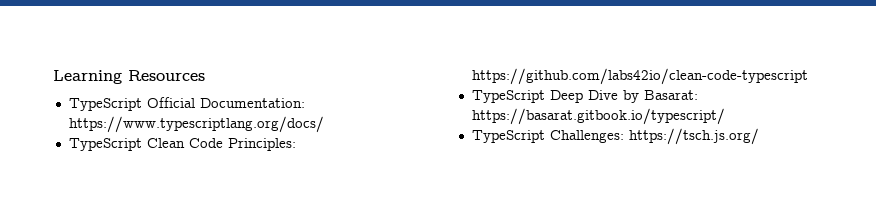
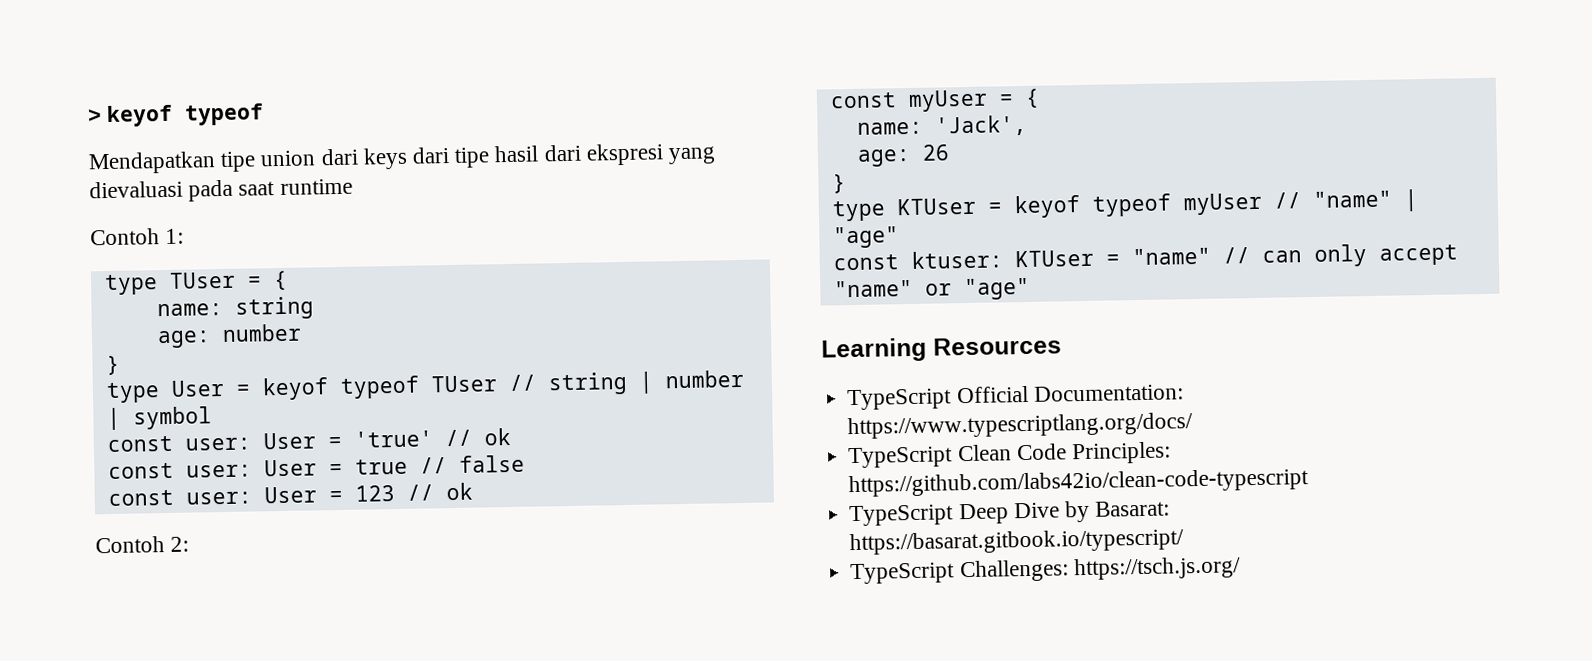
(53, 77) none -> [88,103,264,127] [88,143,717,175] [89,178,353,202] [90,228,185,246] [103,270,288,296] [156,296,314,320] [156,323,302,349] [105,355,120,376] [105,369,744,404] [106,406,212,431] [106,427,511,453] [107,454,525,480] [107,482,473,507] [95,536,190,554] [829,88,1040,113] [856,114,1027,137] [856,144,950,167] [831,174,846,194] [831,189,1419,222] [832,226,899,249] [832,244,1458,271] [833,277,1030,301] > keyof typeof // Mendapatkan tipe union dari keys dari tipe hasil dari ekspresi yang dievaluasi pada saat runtime // Contoh 1: // type TUser = { // name: string // age: number // } // type User = keyof typeof TUser // string | number | symbol // const user: User = 'true' // ok // const user: User = true // false // const user: User = 123 // ok // Contoh 2: // const myUser = { // name: 'Jack', // age: 26 // } // type KTUser = keyof typeof myUser // "name" | "age" // const ktuser: KTUser = "name" // can only accept "name" or "age" //

